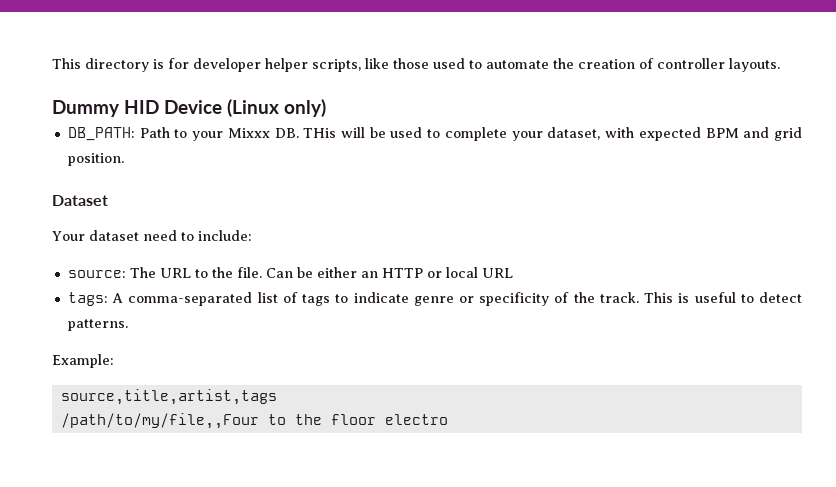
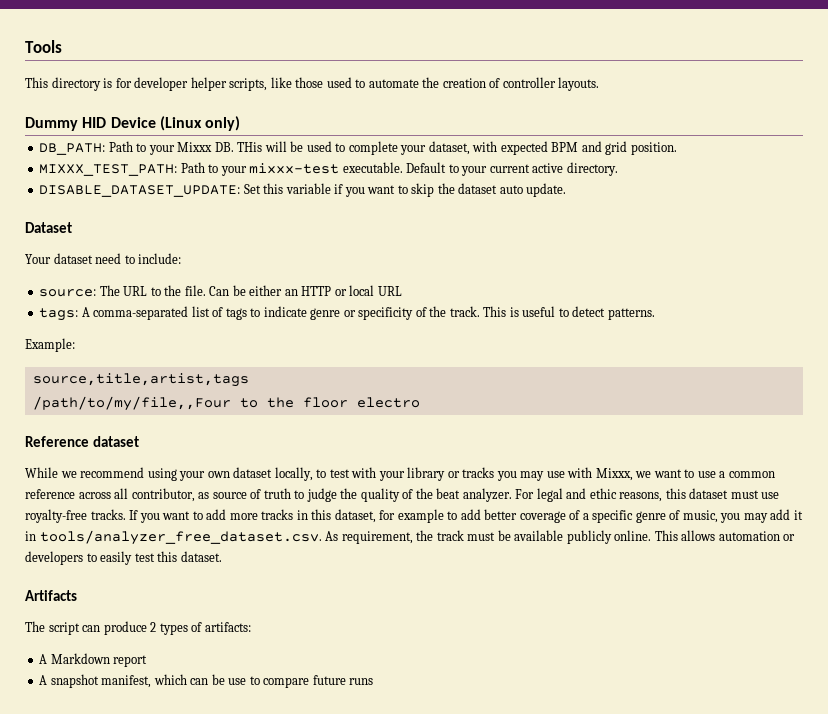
(52, 63) none -> [25,40,62,53] Tools //
(124, 159) none -> [39,162,618,176] [39,183,567,197] // MIXXX_TEST_PATH: Path to your mixxx-test executable. Default to your current active directory. // DISABLE_DATASET_UPDATE: Set this variable if you want to skip the dataset auto update.
(448, 419) none -> [25,436,139,447] [25,467,775,481] [25,488,780,502] [25,509,803,523] [25,530,796,545] [25,551,222,565] [25,590,77,601] [25,621,251,635] [39,653,148,667] [39,674,374,688] // Reference dataset // While we recommend using your own dataset locally, to test with your library or tracks you may use with Mixxx, we want to use a common reference across all contributor, as source of truth to judge the quality of the beat analyzer. For legal and ethic reasons, this dataset must use royalty-free tracks. If you want to add more tracks in this dataset, for example to add better coverage of a specific genre of music, you may add it in tools/analyzer_free_dataset.csv. As requirement, the track must be available publicly online. This allows automation or developers to easily test this dataset. // Artifacts // The script can produce 2 types of artifacts: // A Markdown report // A snapshot manifest, which can be use to compare future runs

